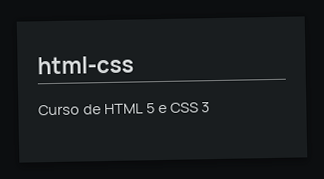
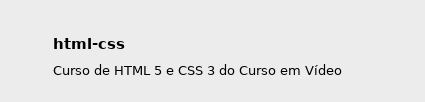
(211, 107) none -> [219,64,342,75] do Curso em Vídeo

